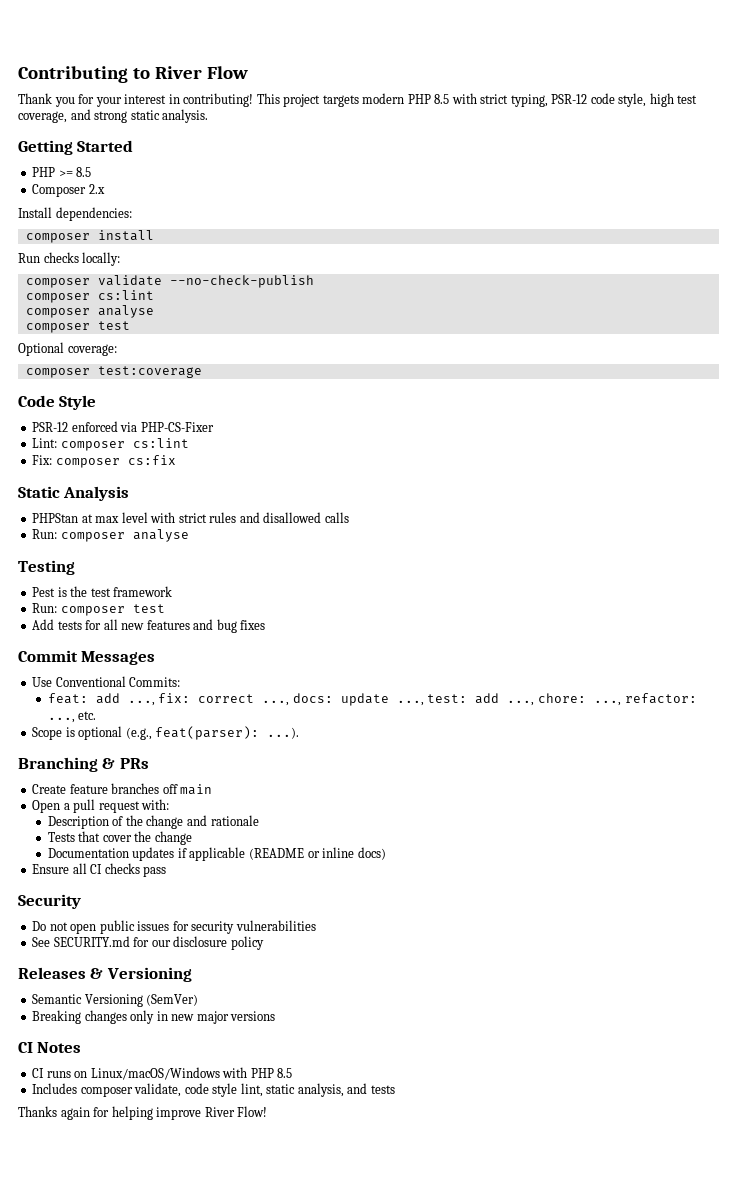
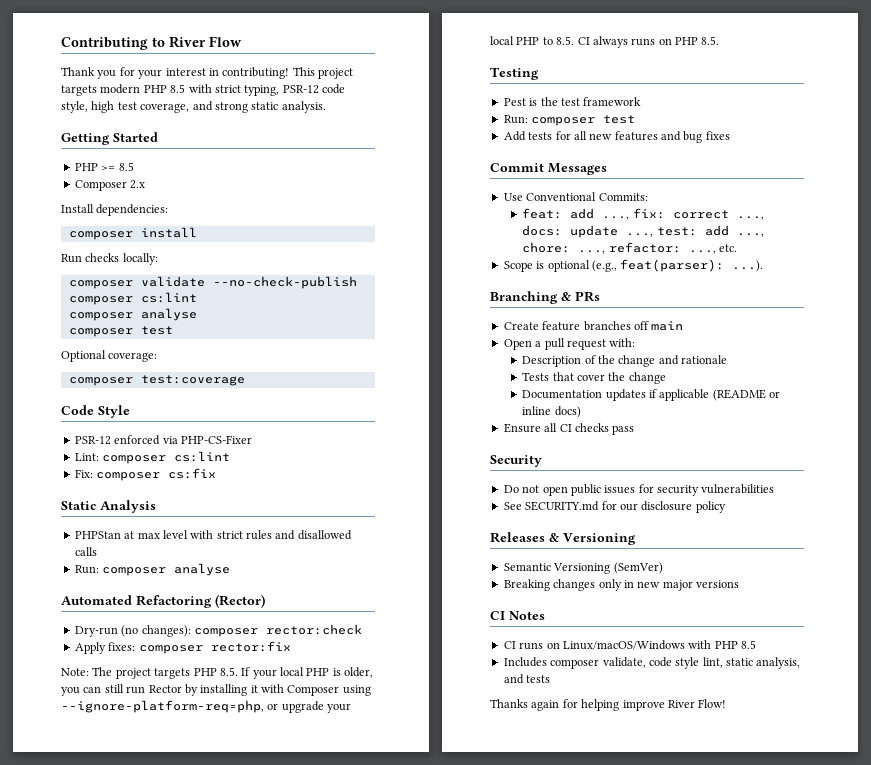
(189, 535) none -> [61,594,265,608] [74,624,362,637] [74,641,291,654] [61,667,374,679] [61,684,371,696] [61,700,352,713] [490,36,720,48] // Automated Refactoring (Rector) // Dry-run (no changes): composer rector:check // Apply fixes: composer rector:fix // Note: The project targets PHP 8.5. If your local PHP is older, you can still run Rector by installing it with Composer using --ignore-platform-req=php, or upgrade your local PHP to 8.5. CI always runs on PHP 8.5.

